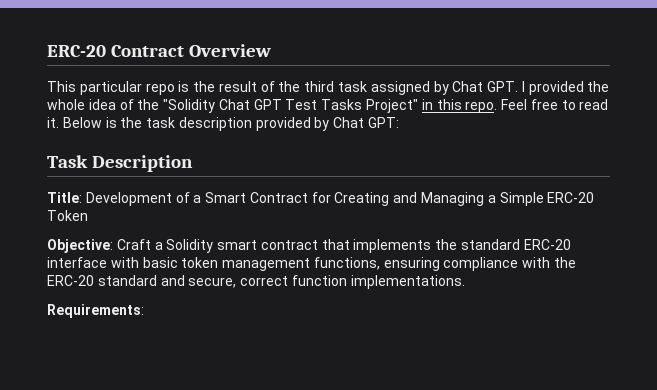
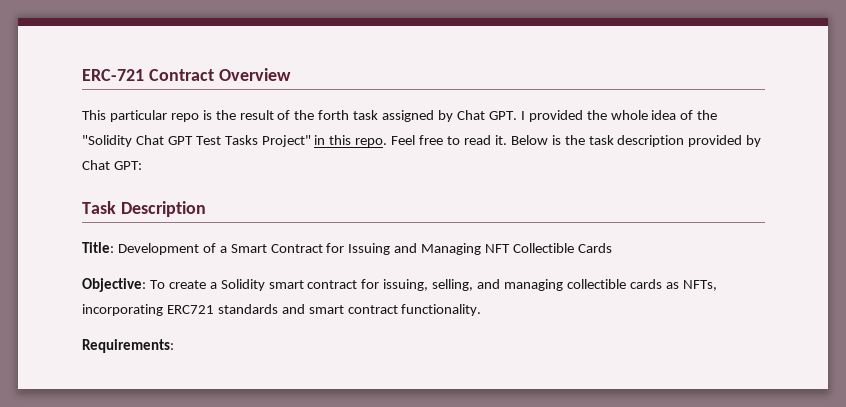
[47,45,106,57] ERC-20 -> [82,69,144,81] ERC-721
[304,81,335,92] third -> [318,110,350,120] forth
[334,192,390,206] Creating -> [348,243,391,255] Issuing
[487,192,595,206] [47,210,88,221] a Simple ERC-20 Token -> [485,243,612,253] NFT Collectible Cards
[116,239,151,250] Craft -> [149,280,206,289] To create
[321,239,571,253] [47,257,577,271] [47,275,465,289] that implements the standard ERC-20 interface with basic token management functions, ensuring compliance with the ERC-20 standard and secure, correct function implementations. -> [361,279,717,291] [82,304,482,316] for issuing, selling, and managing collectible cards as NFTs, incorporating ERC721 standards and smart contract functionality.

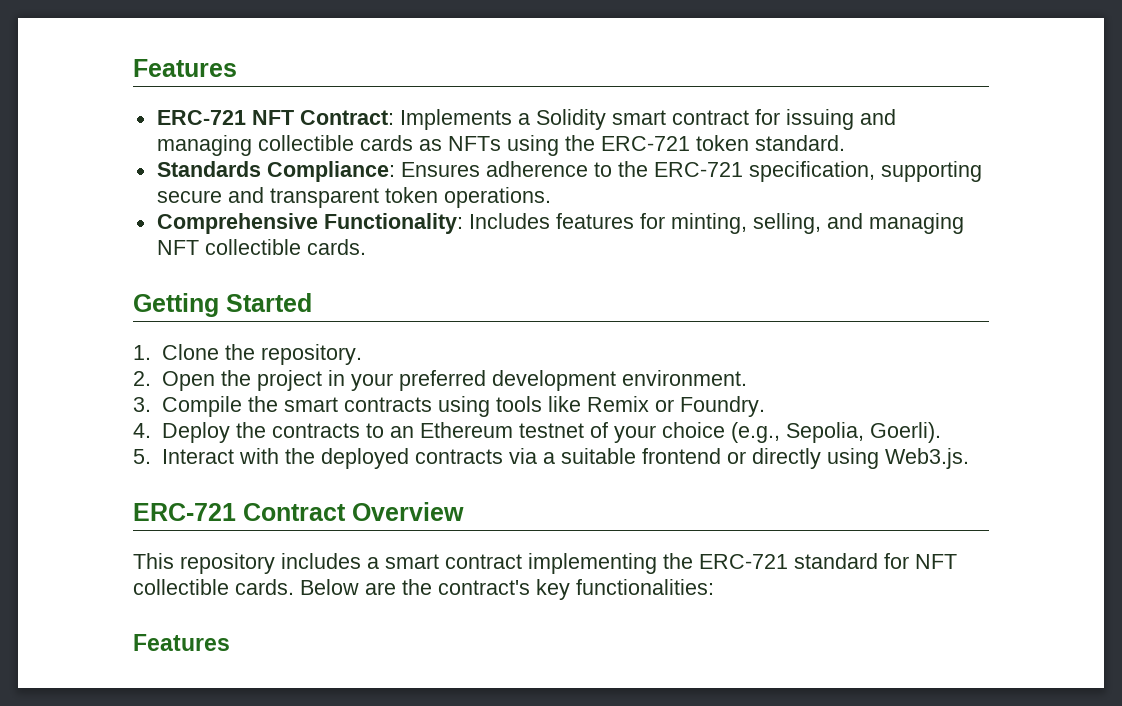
[82,68,291,81] [82,110,718,122] [82,135,762,147] [82,160,142,170] [82,201,206,217] [82,242,612,255] [82,278,717,292] [82,304,482,316] [82,339,174,353] ERC-721 Contract Overview // This particular repo is the result of the forth task assigned by Chat GPT. I provided the whole idea of the "Solidity Chat GPT Test Tasks Project" in this repo. Feel free to read it. Below is the task description provided by Chat GPT: // Task Description // Title: Development of a Smart Contract for Issuing and Managing NFT Collectible Cards // Objective: To create a Solidity smart contract for issuing, selling, and managing collectible cards as NFTs, incorporating ERC721 standards and smart contract functionality. // Requirements: -> [133,59,237,77] [156,109,896,130] [156,135,845,156] [156,161,982,182] [156,187,551,208] [156,213,964,234] [156,239,366,255] [133,293,312,317] [133,344,362,365] [133,370,747,391] [133,396,765,417] [133,422,941,443] [133,448,969,469] [133,502,464,521] [133,553,957,574] [133,579,714,600] [133,634,230,651] Features // ERC-721 NFT Contract: Implements a Solidity smart contract for issuing and managing collectible cards as NFTs using the ERC-721 token standard. // Standards Compliance: Ensures adherence to the ERC-721 specification, supporting secure and transparent token operations. // Comprehensive Functionality: Includes features for minting, selling, and managing NFT collectible cards. // Getting Started // 1. Clone the repository. // 2. Open the project in your preferred development environment. // 3. Compile the smart contracts using tools like Remix or Foundry. // 4. Deploy the contracts to an Ethereum testnet of your choice (e.g., Sepolia, Goerli). // 5. Interact with the deployed contracts via a suitable frontend or directly using Web3.js. // ERC-721 Contract Overview // This repository includes a smart contract implementing the ERC-721 standard for NFT collectible cards. Below are the contract's key functionalities: // Features

